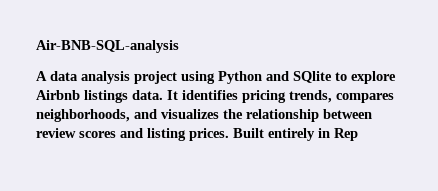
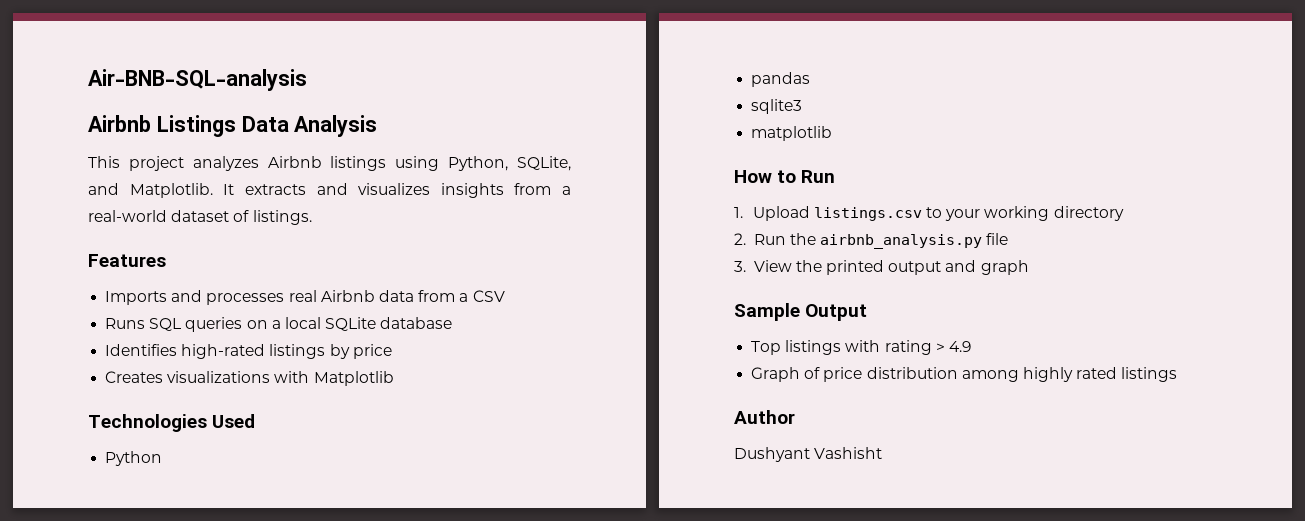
[36,71,396,84] [36,90,394,103] [36,109,372,122] [36,128,358,141] A data analysis project using Python and SQlite to explore Airbnb listings data. It identifies pricing trends, compares neighborhoods, and visualizes the relationship between review scores and listing prices. Built entirely in Rep -> [88,115,378,137] [88,156,571,171] [88,183,571,198] [88,210,312,225] [88,254,166,267] [105,290,505,305] [105,317,453,332] [105,344,392,359] [105,371,394,386] [88,414,256,432] [105,451,163,466] [751,72,811,87] [751,99,803,114] [751,126,833,141] [734,170,836,183] [734,206,1124,221] [734,233,1009,249] [734,260,1029,275] [734,303,868,321] [751,340,971,355] [751,367,1178,382] [734,410,795,424] [734,447,883,462] Airbnb Listings Data Analysis // This project analyzes Airbnb listings using Python, SQLite, and Matplotlib. It extracts and visualizes insights from a real-world dataset of listings. // Features // Imports and processes real Airbnb data from a CSV // Runs SQL queries on a local SQLite database // Identifies high-rated listings by price // Creates visualizations with Matplotlib // Technologies Used // Python // pandas // sqlite3 // matplotlib // How to Run // 1. Upload listings.csv to your working directory // 2. Run the airbnb_analysis.py file // 3. View the printed output and graph // Sample Output // Top listings with rating > 4.9 // Graph of price distribution among highly rated listings // Author // Dushyant Vashisht

